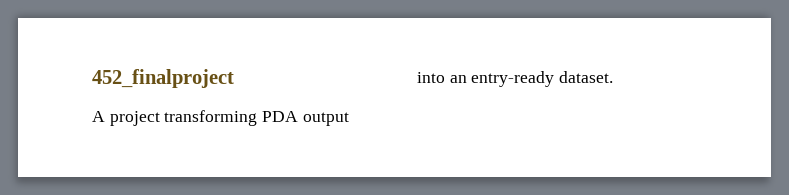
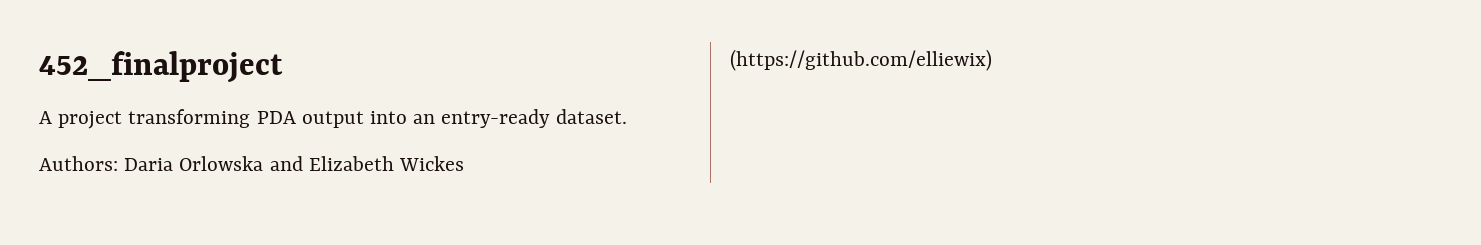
(614, 77) none -> [39,156,465,171] [730,49,992,71] // Authors: Daria Orlowska and Elizabeth Wickes (https://github.com/elliewix)

